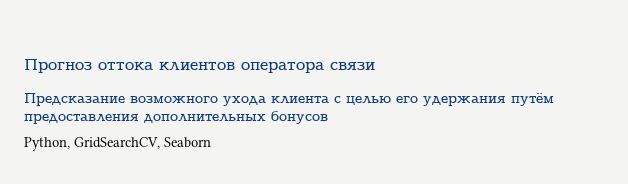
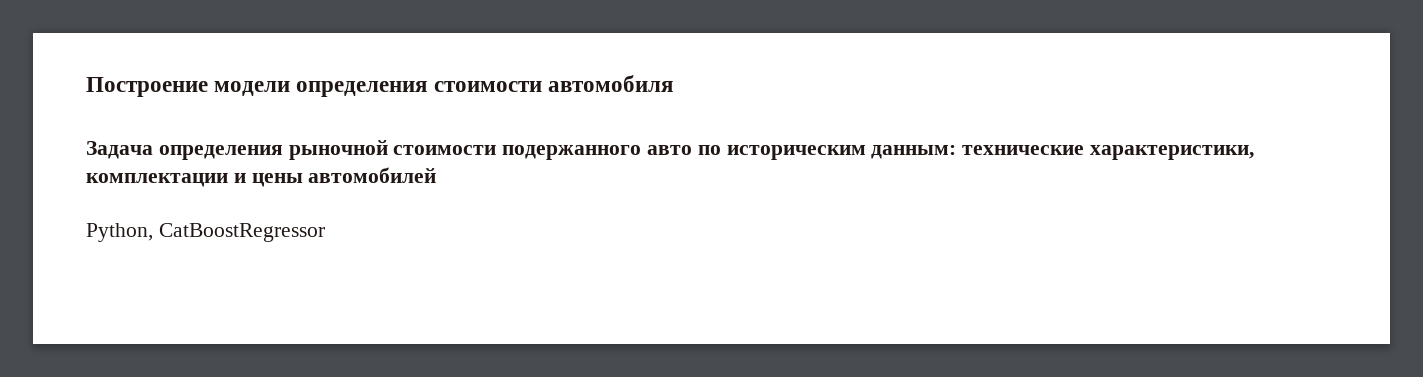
[24,59,375,73] [24,93,554,106] [24,111,328,124] Прогноз оттока клиентов оператора связи // Предсказание возможного ухода клиента с целью его удержания путём предоставления дополнительных бонусов -> [86,75,673,97] [86,140,1255,160] [86,167,437,187] Построение модели определения стоимости автомобиля // Задача определения рыночной стоимости подержанного авто по историческим данным: технические характеристики, комплектации и цены автомобилей
[74,137,211,149] GridSearchCV, Seaborn -> [158,223,325,242] CatBoostRegressor

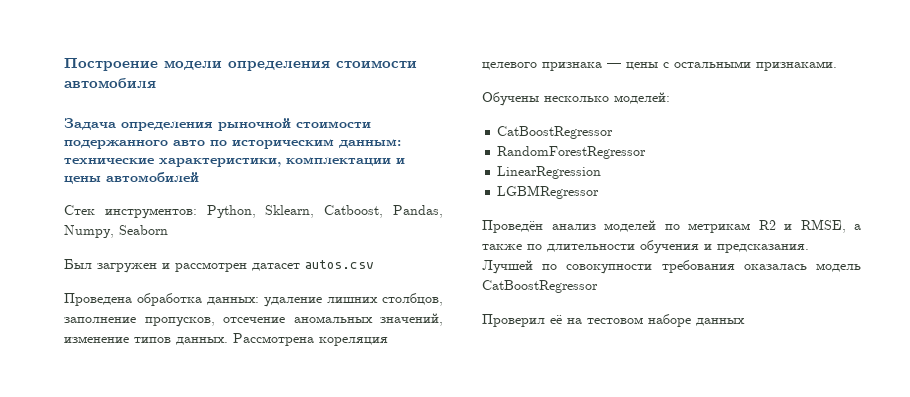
[86,223,325,242] Python, CatBoostRegressor -> [64,205,444,219] [64,225,168,238] [64,259,374,273] [64,293,443,307] [64,313,443,327] [64,333,388,346] [482,61,837,71] [482,92,670,106] [497,126,614,139] [497,146,647,159] [497,166,602,179] [497,185,600,199] [482,219,861,233] [482,240,809,254] [482,260,861,274] [482,280,598,293] [482,314,745,327] Стек инструментов: Python, Sklearn, Catboost, Pandas, Numpy, Seaborn // Был загружен и рассмотрен датасет autos.csv // Проведена обработка данных: удаление лишних столбцов, заполнение пропусков, отсечение аномальных значений, изменение типов данных. Рассмотрена кореляция целевого признака — цены с остальными признаками. // Обучены несколько моделей: // CatBoostRegressor // RandomForestRegressor // LinearRegression // LGBMRegressor // Проведён анализ моделей по метрикам R2 и RMSE, а также по длительности обучения и предсказания. Лучшей по совокупности требования оказалась модель CatBoostRegressor // Проверил её на тестовом наборе данных

